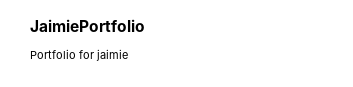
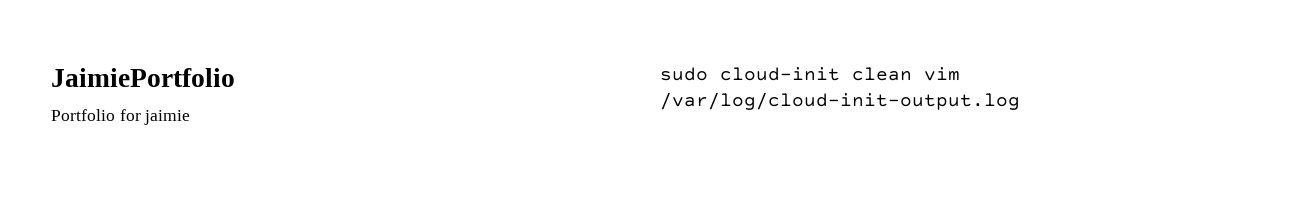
(128, 55) none -> [660,67,960,81] [660,92,1020,110] // sudo cloud-init clean vim /var/log/cloud-init-output.log

